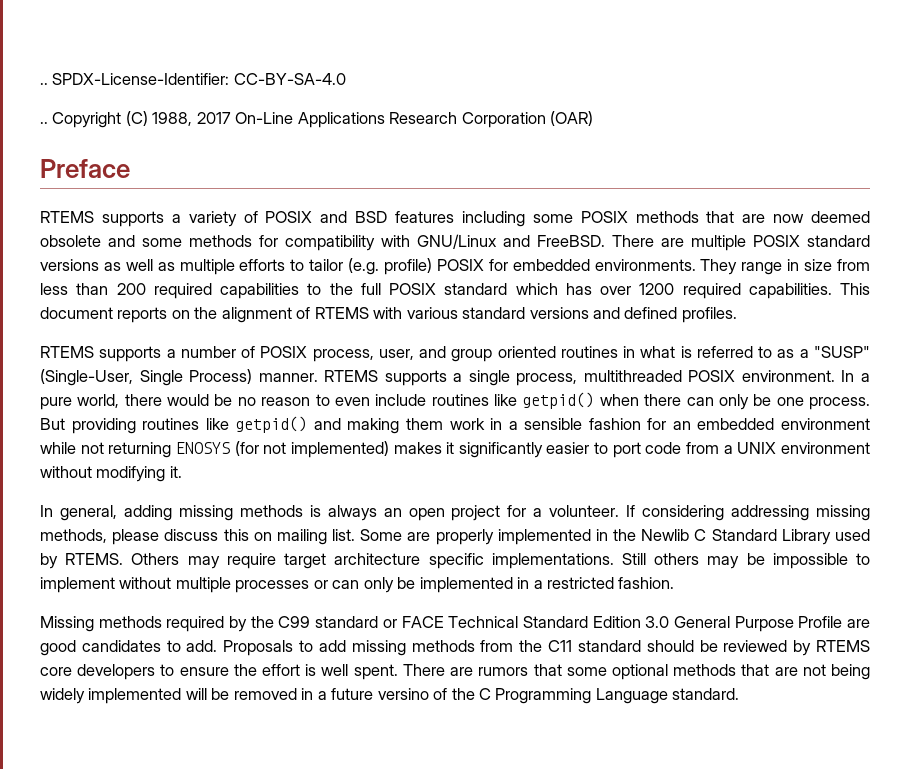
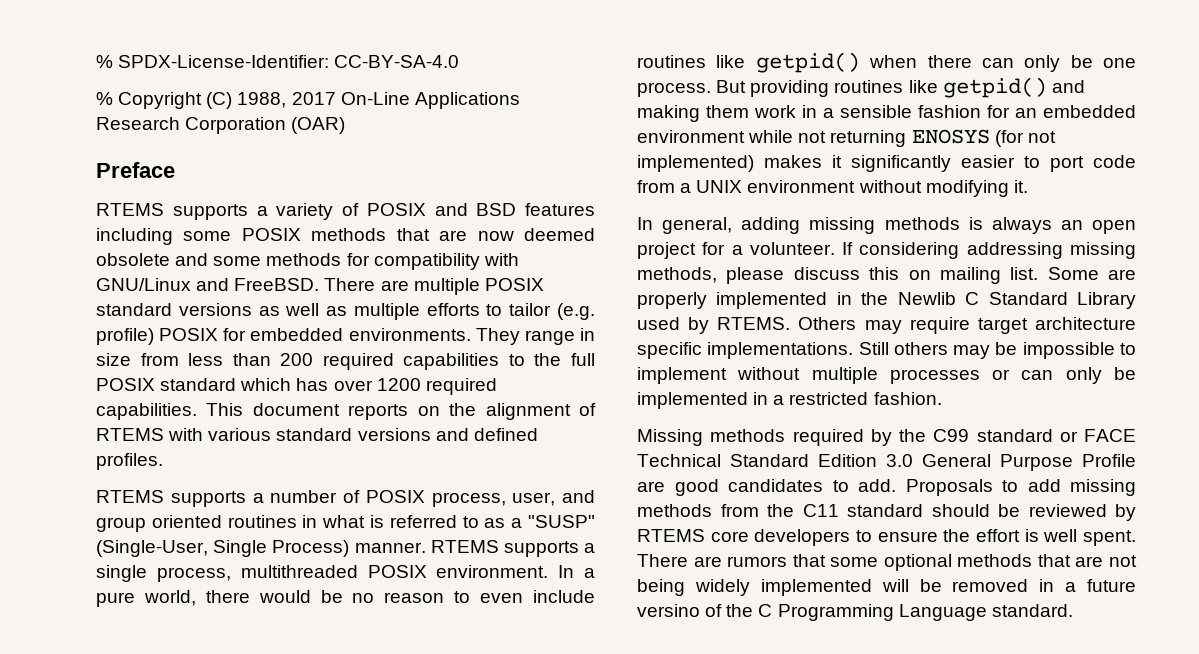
[40,83,48,85] .. -> [96,55,113,68] %
[40,122,48,124] .. -> [96,92,113,105] %

